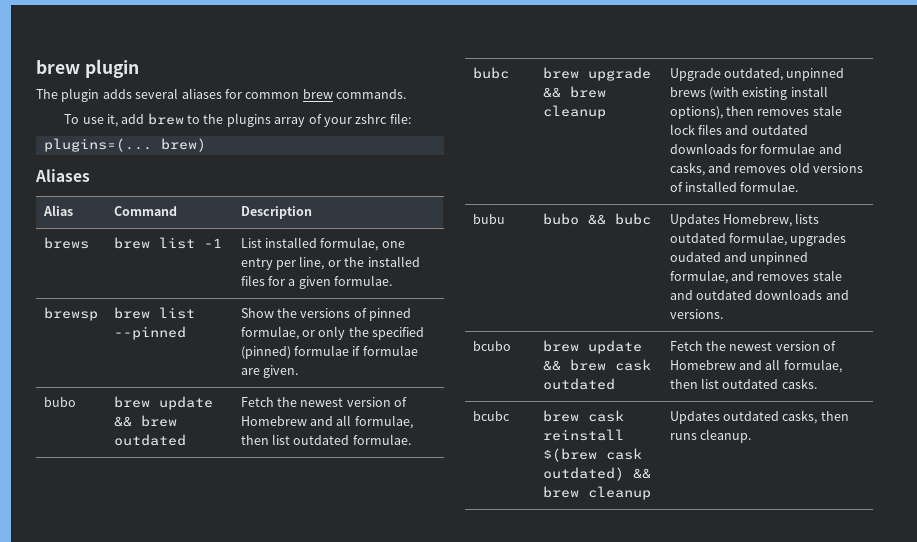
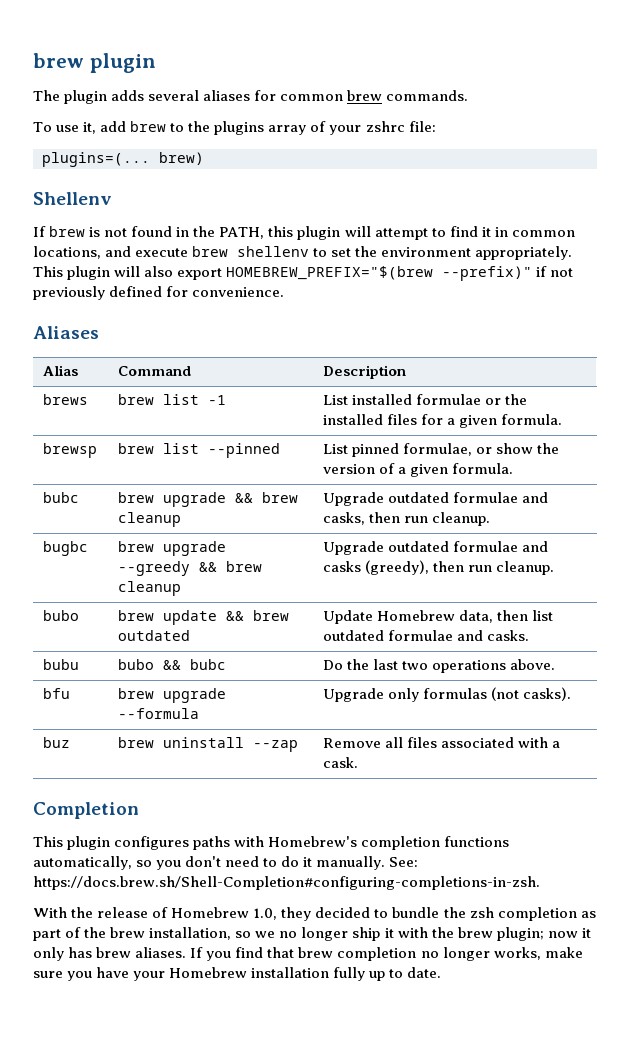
(206, 145) none -> [33,192,112,205] [33,226,575,240] [33,246,573,260] [33,266,574,281] [33,286,285,300] // Shellenv // If brew is not found in the PATH, this plugin will attempt to find it in common locations, and execute brew shellenv to set the environment appropriately. This plugin will also export HOMEBREW_PREFIX="$(brew --prefix)" if not previously defined for convenience.
[320,237,405,251] [240,256,325,270] formulae, one entry per line, -> [416,394,482,405] formulae
[334,275,393,286] formulae. -> [501,414,563,425] formula.
[240,308,412,321] [240,326,425,340] [240,345,418,359] [240,365,299,378] [43,397,76,407] [113,396,213,410] [113,415,177,427] [113,434,186,446] [240,397,408,407] [240,415,413,429] [240,434,411,445] Show the versions of pinned formulae, or only the specified (pinned) formulae if formulae are given. // bubo | brew update && brew outdated | Fetch the newest version of Homebrew and all formulae, then list outdated formulae. -> [323,443,560,457] [323,463,514,477] List pinned formulae, or show the version of a given formula.
[724,68,845,81] [669,86,828,100] [669,105,842,119] [669,124,808,135] [669,143,842,154] [669,162,864,176] [669,181,799,192] [472,214,505,224] [542,213,651,225] [669,213,820,227] [669,232,847,246] [669,252,809,265] [669,270,842,284] [669,289,849,300] [669,309,723,319] [472,341,511,351] [542,340,642,354] [542,359,651,371] [542,378,615,390] [669,341,837,351] [669,359,842,373] [669,378,817,389] [472,411,510,421] [542,410,624,422] [542,429,624,441] [542,448,642,462] [542,467,651,481] [542,486,651,500] [669,410,849,424] [669,429,752,443] outdated, unpinned brews (with existing install options), then removes stale lock files and outdated downloads for formulae and casks, and removes old versions of installed formulae. // bubu | bubo && bubc | Updates Homebrew, lists outdated formulae, upgrades oudated and unpinned formulae, and removes stale and outdated downloads and versions. // bcubo | brew update && brew cask outdated | Fetch the newest version of Homebrew and all formulae, then list outdated casks. // bcubc | brew cask reinstall $(brew cask outdated) && brew cleanup | Updates outdated casks, then runs cleanup. -> [388,492,549,503] [323,512,491,526] [43,541,89,556] [118,541,227,556] [118,561,263,576] [118,581,182,596] [323,541,549,555] [323,560,555,575] [43,610,80,621] [118,610,290,625] [118,630,191,641] [323,610,554,624] [323,630,530,641] [43,659,80,670] [118,659,227,670] [323,659,556,673] [43,688,71,699] [118,688,227,703] [118,708,200,719] [323,687,572,702] [43,737,71,748] [118,737,299,752] [323,737,561,748] [323,757,359,768] [33,802,139,819] [33,836,510,850] [33,856,419,870] [33,876,540,890] [33,907,596,921] [33,927,591,941] [33,947,583,961] [33,967,442,981] outdated formulae and casks, then run cleanup. // bugbc | brew upgrade --greedy && brew cleanup | Upgrade outdated formulae and casks (greedy), then run cleanup. // bubo | brew update && brew outdated | Update Homebrew data, then list outdated formulae and casks. // bubu | bubo && bubc | Do the last two operations above. // bfu | brew upgrade --formula | Upgrade only formulas (not casks). // buz | brew uninstall --zap | Remove all files associated with a cask. // Completion // This plugin configures paths with Homebrew's completion functions automatically, so you don't need to do it manually. See: https://docs.brew.sh/Shell-Completion#configuring-completions-in-zsh. // With the release of Homebrew 1.0, they decided to bundle the zsh completion as part of the brew installation, so we no longer ship it with the brew plugin; now it only has brew aliases. If you find that brew completion no longer works, make sure you have your Homebrew installation fully up to date.

